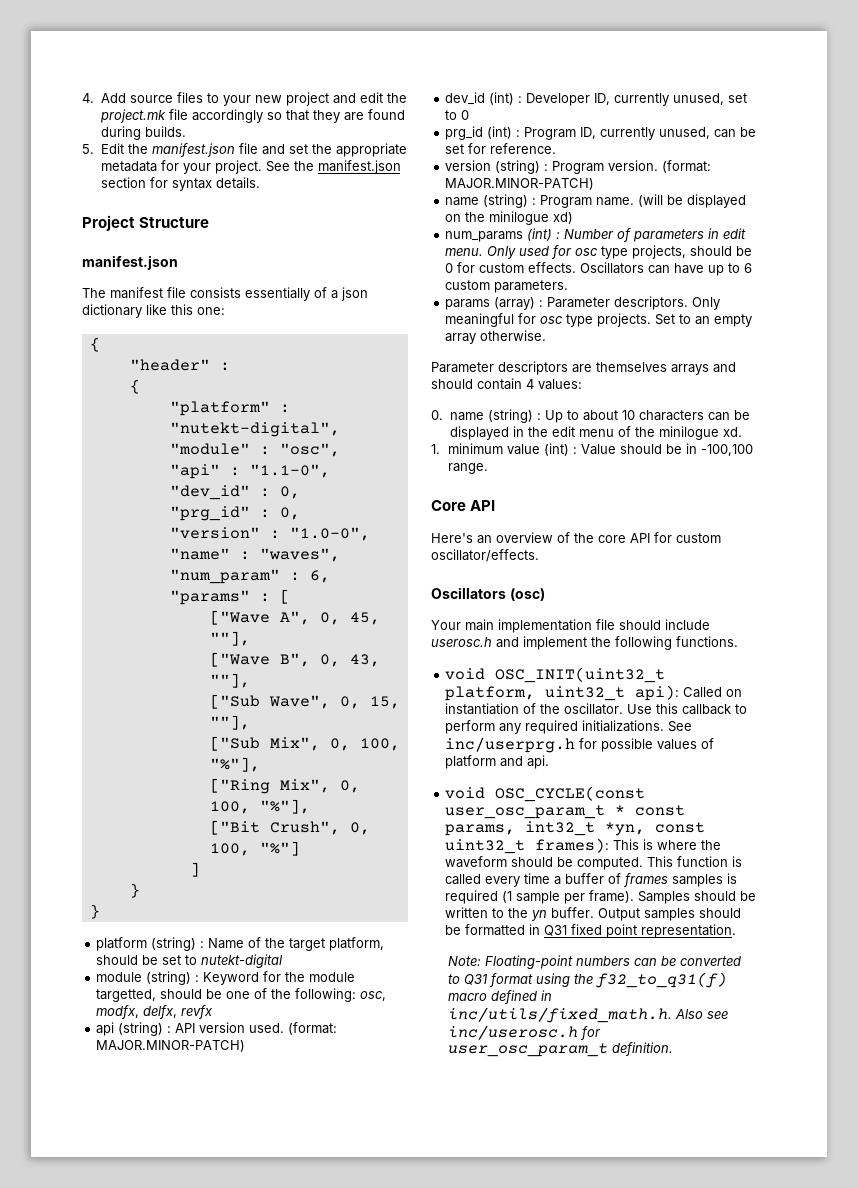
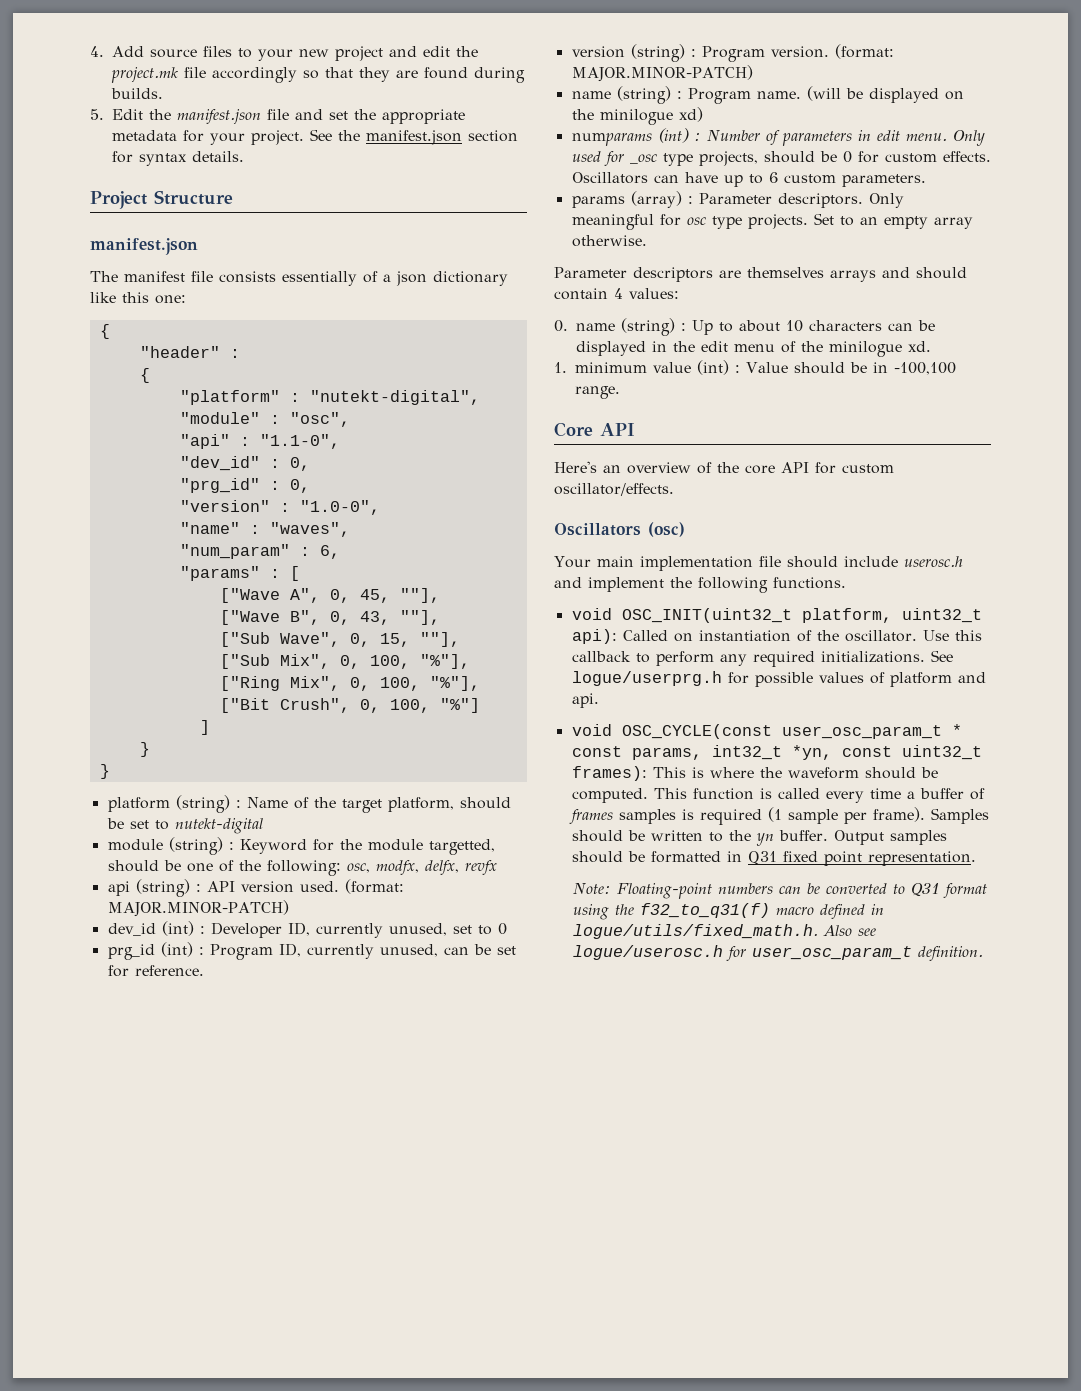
[445,231,524,242] num_params -> [571,133,652,146] numparams
[575,248,599,256] osc -> [629,154,658,164] _osc
[445,737,576,753] inc/userprg.h -> [571,671,722,686] logue/userprg.h
[448,1007,673,1023] inc/utils/fixed_math.h. -> [573,924,819,939] logue/utils/fixed_math.h.
[448,1025,579,1040] inc/userosc.h -> [573,945,724,960] logue/userosc.h

